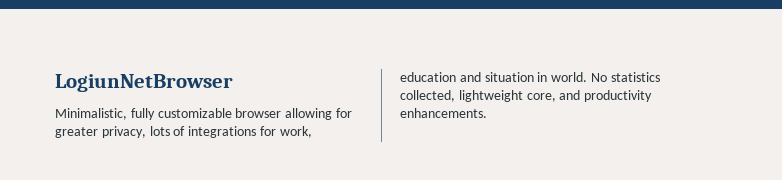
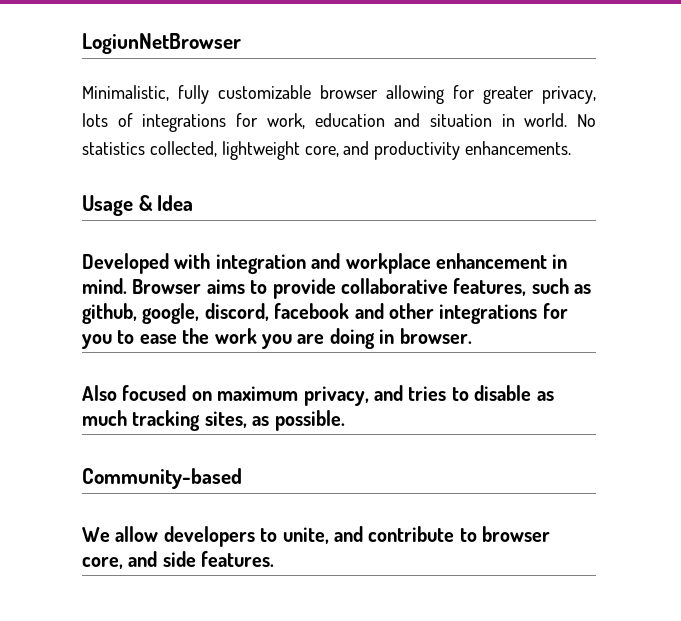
(487, 113) none -> [82,195,194,216] [82,253,568,274] [82,278,592,299] [82,303,568,324] [82,328,472,349] [82,385,554,406] [82,410,345,431] [82,468,242,489] [82,526,551,547] [82,551,275,569] // Usage & Idea // Developed with integration and workplace enhancement in mind. Browser aims to provide collaborative features, such as github, google, discord, facebook and other integrations for you to ease the work you are doing in browser. // Also focused on maximum privacy, and tries to disable as much tracking sites, as possible. // Community-based // We allow developers to unite, and contribute to browser core, and side features.

